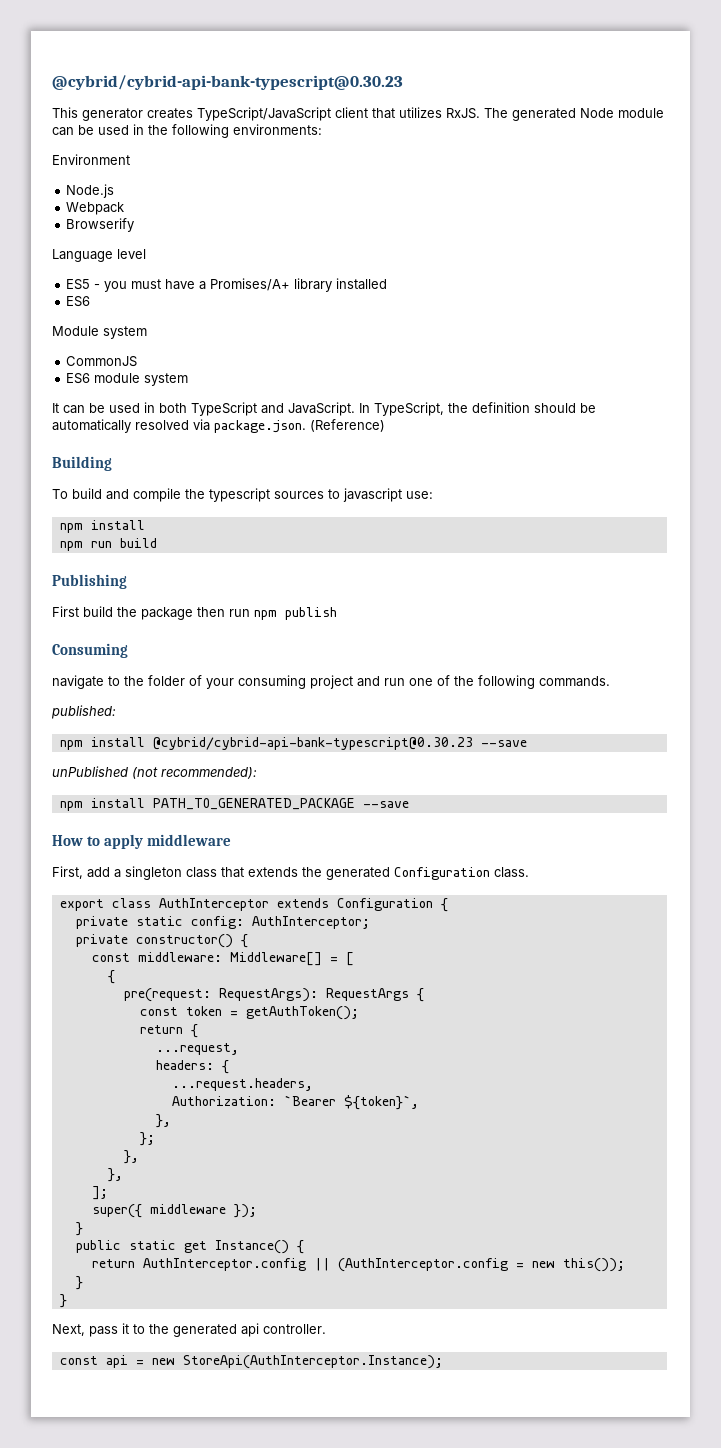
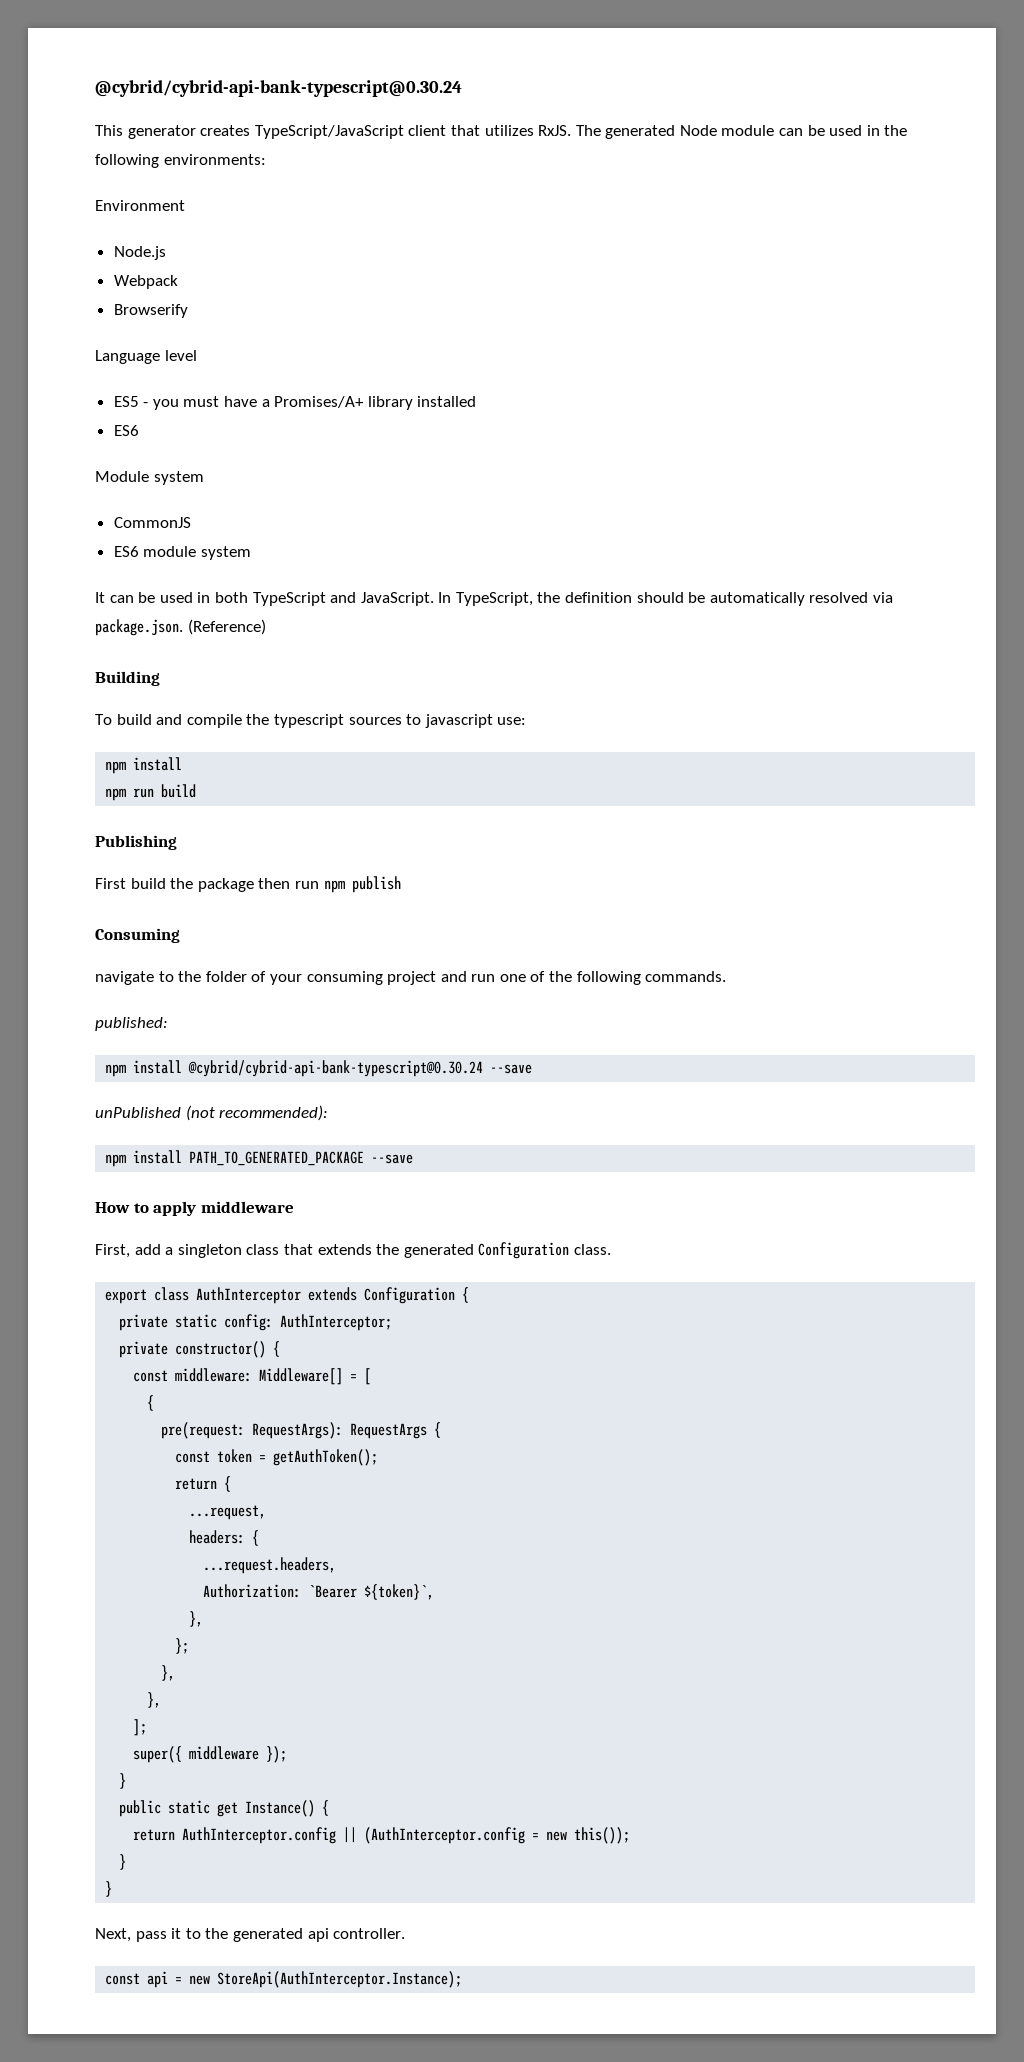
[52,75,403,90] @cybrid/cybrid-api-bank-typescript@0.30.23 -> [95,80,462,97] @cybrid/cybrid-api-bank-typescript@0.30.24
[152,737,473,750] @cybrid/cybrid-api-bank-typescript@0.30.23 -> [188,1060,484,1077] @cybrid/cybrid-api-bank-typescript@0.30.24

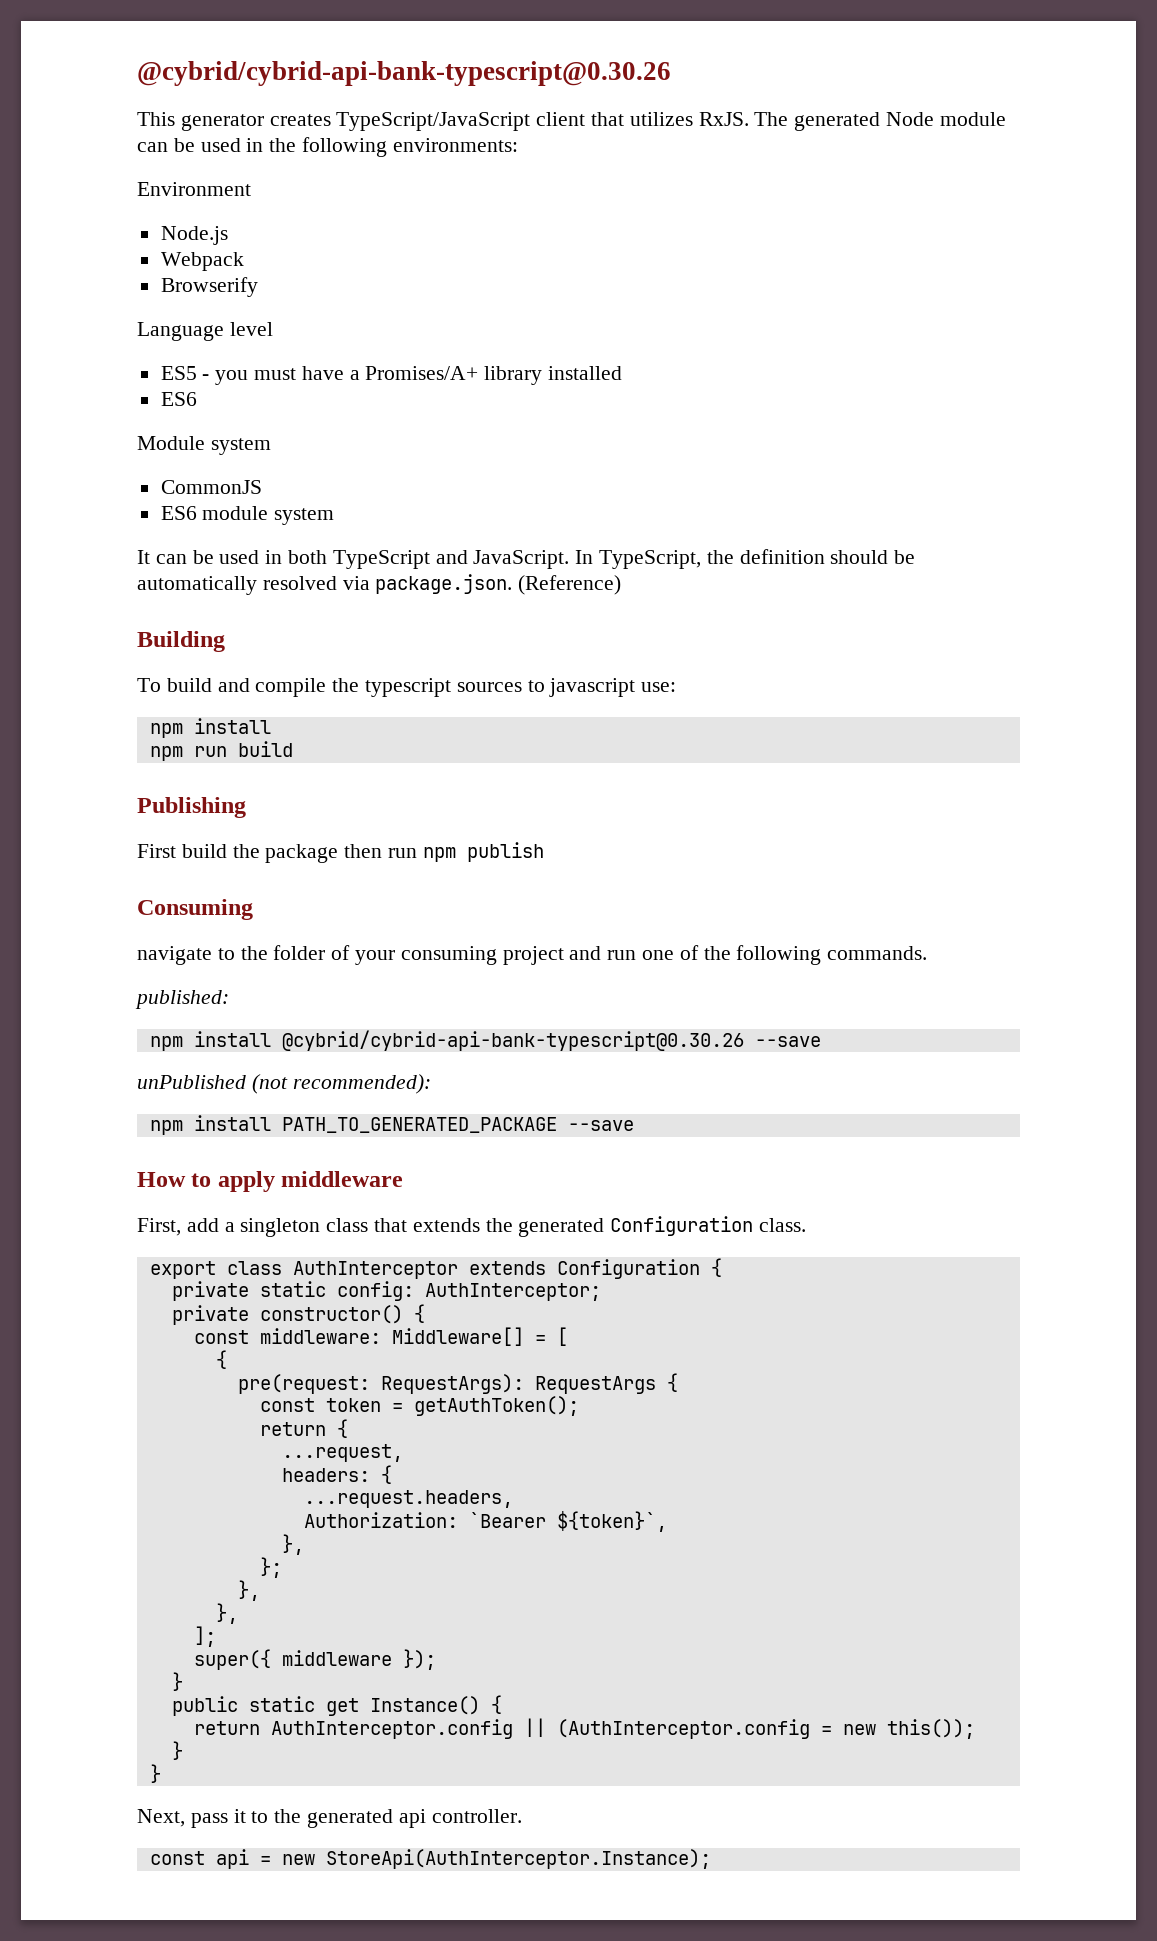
[95,80,462,97] @cybrid/cybrid-api-bank-typescript@0.30.24 -> [137,61,671,86] @cybrid/cybrid-api-bank-typescript@0.30.26
[188,1060,484,1077] @cybrid/cybrid-api-bank-typescript@0.30.24 -> [281,1030,744,1051] @cybrid/cybrid-api-bank-typescript@0.30.26

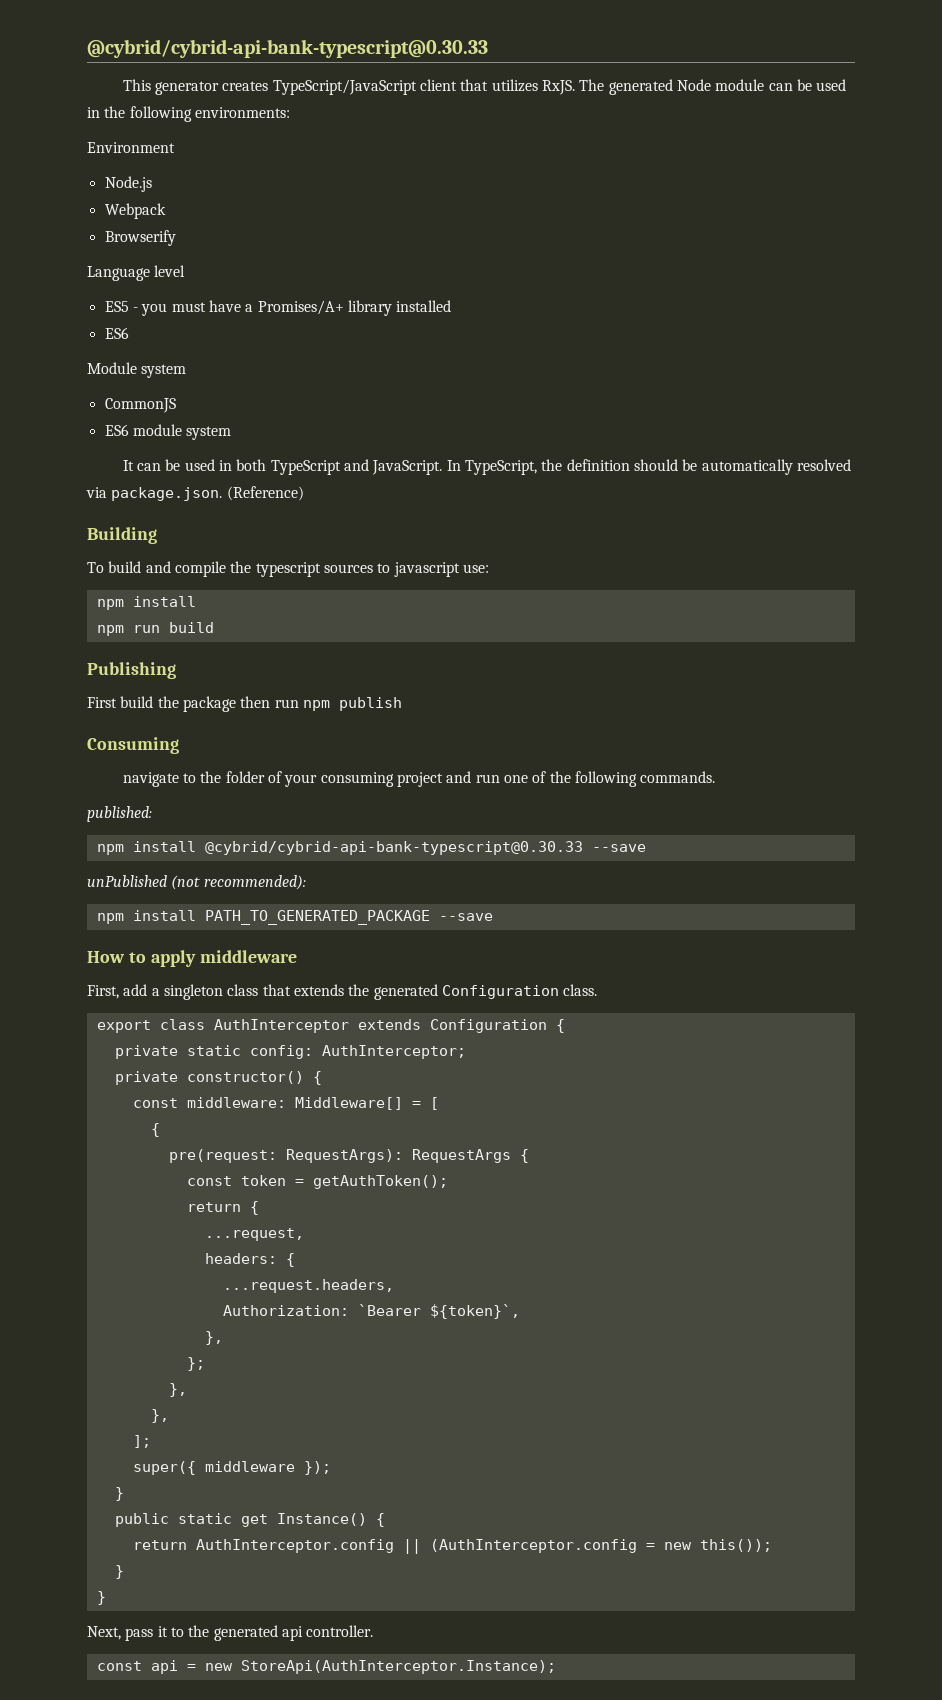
[137,61,671,86] @cybrid/cybrid-api-bank-typescript@0.30.26 -> [87,39,488,58] @cybrid/cybrid-api-bank-typescript@0.30.33
[281,1030,744,1051] @cybrid/cybrid-api-bank-typescript@0.30.26 -> [204,841,583,855] @cybrid/cybrid-api-bank-typescript@0.30.33

